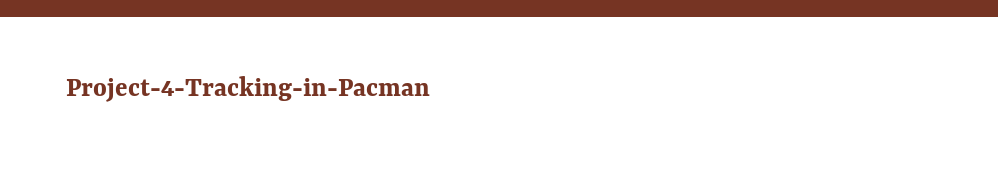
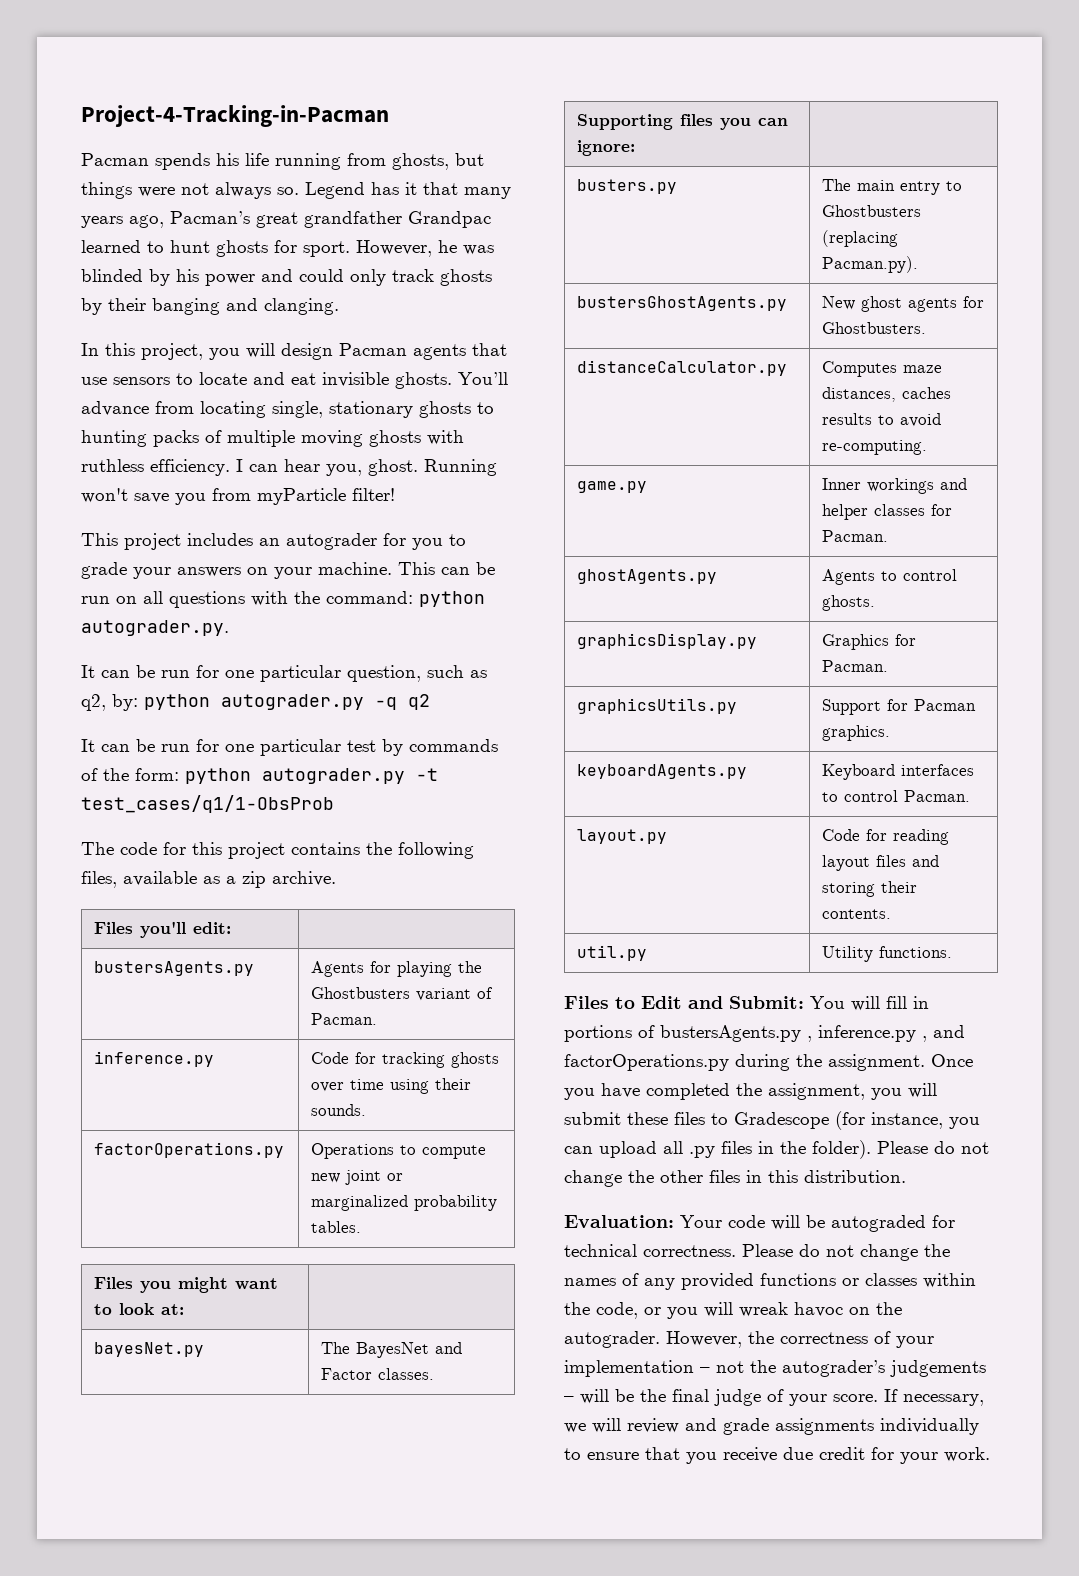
(430, 89) none -> [81,153,484,170] [81,182,511,199] [81,211,491,228] [81,240,494,257] [81,269,492,286] [81,298,339,315] [81,343,507,360] [81,372,508,389] [81,401,494,418] [81,430,464,447] [81,459,497,476] [81,488,395,505] [81,533,466,550] [81,562,495,579] [81,591,485,608] [81,620,229,636] [81,665,487,682] [81,694,430,711] [81,739,498,756] [81,768,438,784] [81,795,334,813] [81,842,474,859] [81,871,336,888] [94,921,232,938] [94,961,255,976] [311,961,483,977] [311,987,494,1001] [311,1013,378,1025] [94,1051,215,1067] [311,1052,500,1068] [311,1078,472,1094] [311,1104,367,1116] [94,1142,285,1158] [311,1143,487,1159] [311,1170,404,1185] [311,1195,498,1211] [311,1221,362,1233] [94,1277,279,1293] [94,1303,185,1315] [94,1342,205,1357] [321,1342,463,1358] [321,1368,435,1380] [577,114,789,130] [577,140,636,156] [577,179,678,194] [822,179,963,195] [822,205,922,217] [822,230,899,247] [822,256,919,273] [577,296,788,311] [822,296,985,312] [822,322,927,334] [577,360,788,376] [822,361,943,377] [822,387,952,402] [822,413,942,427] [822,440,928,455] [577,481,648,493] [822,478,968,494] [822,504,953,520] [822,530,889,542] [577,569,718,584] [822,569,958,585] [822,595,876,611] [577,633,758,649] [822,634,917,650] [822,660,889,672] [577,698,738,714] [822,699,977,715] [822,725,891,741] [577,764,748,779] [822,764,975,780] [822,790,971,802] [577,829,668,844] [822,829,950,845] [822,855,940,871] [822,881,918,897] [822,909,892,919] [577,945,648,961] [822,946,953,962] [564,996,929,1011] [564,1025,965,1042] [564,1054,973,1071] [564,1083,937,1100] [564,1111,980,1130] [564,1140,989,1159] [564,1170,906,1187] [564,1215,955,1232] [564,1244,950,1261] [564,1273,976,1290] [564,1302,902,1319] [564,1331,934,1348] [564,1360,986,1377] [564,1389,984,1406] [564,1418,979,1435] [564,1447,990,1464] // Pacman spends his life running from ghosts, but things were not always so. Legend has it that many years ago, Pacman’s great grandfather Grandpac learned to hunt ghosts for sport. However, he was blinded by his power and could only track ghosts by their banging and clanging. // In this project, you will design Pacman agents that use sensors to locate and eat invisible ghosts. You’ll advance from locating single, stationary ghosts to hunting packs of multiple moving ghosts with ruthless efficiency. I can hear you, ghost. Running won't save you from myParticle filter! // This project includes an autograder for you to grade your answers on your machine. This can be run on all questions with the command: python autograder.py. // It can be run for one particular question, such as q2, by: python autograder.py -q q2 // It can be run for one particular test by commands of the form: python autograder.py -t test_cases/q1/1-ObsProb // The code for this project contains the following files, available as a zip archive. // Files you'll edit: | // bustersAgents.py | Agents for playing the Ghostbusters variant of Pacman. // inference.py | Code for tracking ghosts over time using their sounds. // factorOperations.py | Operations to compute new joint or marginalized probability tables. // Files you might want to look at: | // bayesNet.py | The BayesNet and Factor classes. // Supporting files you can ignore: | // busters.py | The main entry to Ghostbusters (replacing Pacman.py). // bustersGhostAgents.py | New ghost agents for Ghostbusters. // distanceCalculator.py | Computes maze distances, caches results to avoid re-computing. // game.py | Inner workings and helper classes for Pacman. // ghostAgents.py | Agents to control ghosts. // graphicsDisplay.py | Graphics for Pacman. // graphicsUtils.py | Support for Pacman graphics. // keyboardAgents.py | Keyboard interfaces to control Pacman. // layout.py | Code for reading layout files and storing their contents. // util.py | Utility functions. // Files to Edit and Submit: You will fill in portions of bustersAgents.py , inference.py , and factorOperations.py during the assignment. Once you have completed the assignment, you will submit these files to Gradescope (for instance, you can upload all .py files in the folder). Please do not change the other files in this distribution. // Evaluation: Your code will be autograded for technical correctness. Please do not change the names of any provided functions or classes within the code, or you will wreak havoc on the autograder. However, the correctness of your implementation – not the autograder’s judgements – will be the final judge of your score. If necessary, we will review and grade assignments individually to ensure that you receive due credit for your work.

